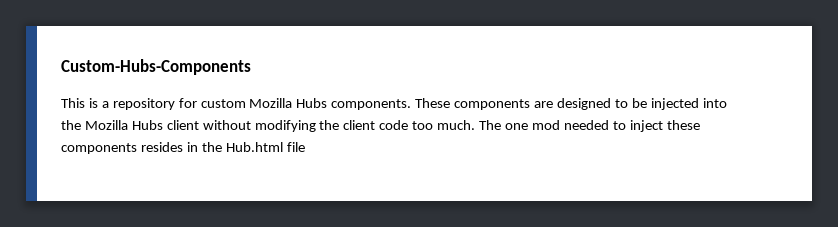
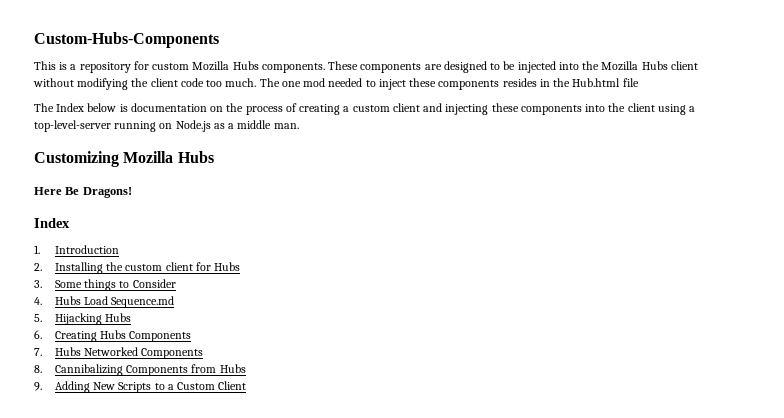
(305, 147) none -> [34,103,696,115] [34,120,299,132] [34,151,214,167] [34,187,132,198] [34,218,70,228] [34,245,120,254] [34,262,241,274] [34,279,176,291] [34,296,175,308] [34,313,132,325] [34,330,192,342] [34,347,204,359] [34,364,246,376] [34,381,247,393] // The Index below is documentation on the process of creating a custom client and injecting these components into the client using a top-level-server running on Node.js as a middle man. // Customizing Mozilla Hubs // Here Be Dragons! // Index // 1. Introduction // 2. Installing the custom client for Hubs // 3. Some things to Consider // 4. Hubs Load Sequence.md // 5. Hijacking Hubs // 6. Creating Hubs Components // 7. Hubs Networked Components // 8. Cannibalizing Components from Hubs // 9. Adding New Scripts to a Custom Client

